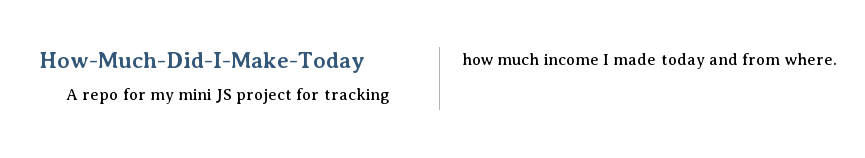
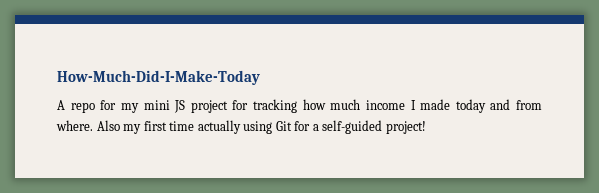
(837, 59) none -> [96,120,426,134] Also my first time actually using Git for a self-guided project!

